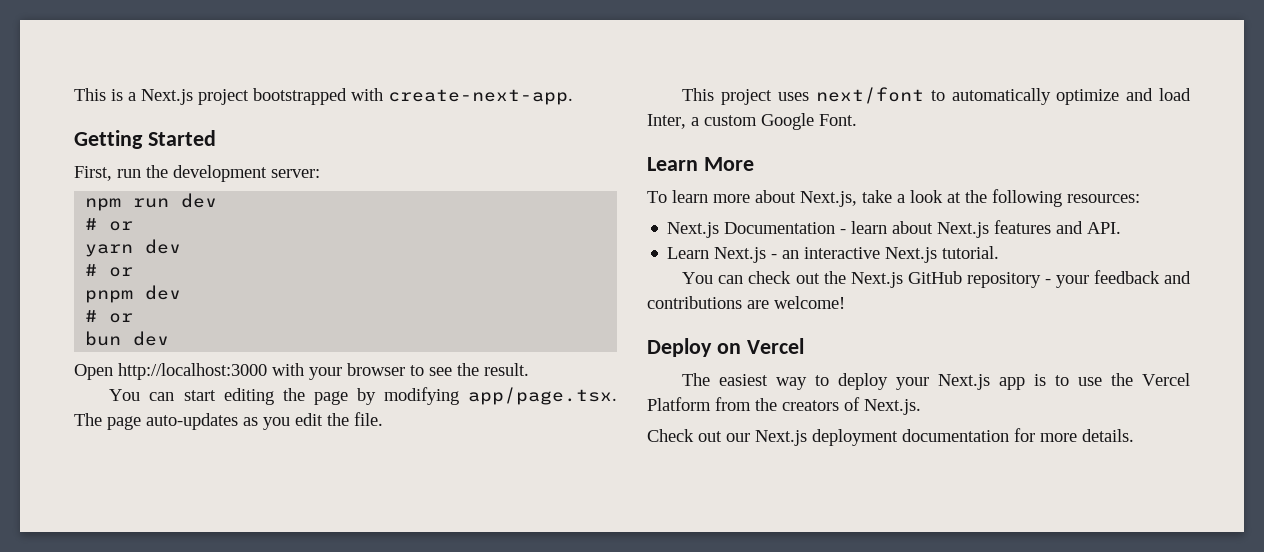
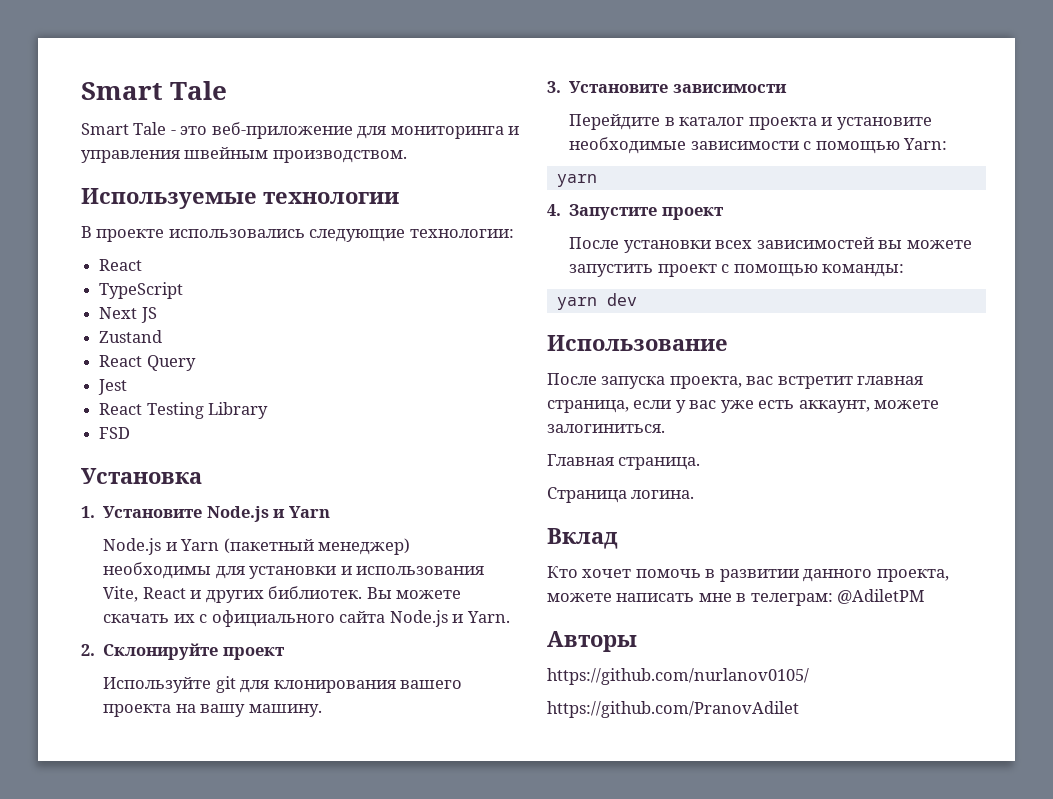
[74,88,573,105] [74,130,216,149] [74,165,320,182] [85,193,218,211] [85,218,134,231] [85,239,182,257] [85,264,134,277] [85,285,182,303] [85,310,134,323] [85,331,170,346] [74,363,529,380] [109,387,617,405] [74,412,383,430] [682,87,1192,105] [647,113,857,130] [647,157,754,171] [647,189,1140,207] [667,220,1122,238] [667,246,1000,263] [682,270,1191,288] [647,296,845,309] [647,338,804,357] [682,373,1190,390] [647,397,921,415] [647,428,1134,446] This is a Next.js project bootstrapped with create-next-app. // Getting Started // First, run the development server: // npm run dev // # or // yarn dev // # or // pnpm dev // # or // bun dev // Open http://localhost:3000 with your browser to see the result. // You can start editing the page by modifying app/page.tsx. The page auto-updates as you edit the file. // This project uses next/font to automatically optimize and load Inter, a custom Google Font. // Learn More // To learn more about Next.js, take a look at the following resources: // Next.js Documentation - learn about Next.js features and API. // Learn Next.js - an interactive Next.js tutorial. // You can check out the Next.js GitHub repository - your feedback and contributions are welcome! // Deploy on Vercel // The easiest way to deploy your Next.js app is to use the Vercel Platform from the creators of Next.js. // Check out our Next.js deployment documentation for more details. -> [81,81,228,100] [81,122,520,139] [81,147,407,163] [81,188,399,209] [81,226,514,242] [99,259,143,271] [99,282,184,299] [99,307,157,323] [99,330,163,343] [99,355,196,371] [98,379,128,395] [99,402,269,419] [99,427,131,439] [81,468,202,484] [81,506,330,522] [103,538,411,555] [103,562,485,579] [103,586,462,603] [103,610,510,627] [81,643,285,660] [103,676,463,693] [103,704,322,717] [547,81,787,93] [569,114,932,130] [569,137,948,154] [556,174,597,187] [547,204,724,220] [569,237,972,253] [569,264,905,277] [556,293,637,310] [547,335,728,351] [547,373,924,389] [547,400,940,413] [547,424,665,433] [547,454,701,470] [547,487,695,503] [547,528,618,549] [547,566,949,582] [547,589,925,606] [547,631,637,652] [547,668,809,685] [547,701,799,718] Smart Tale // Smart Tale - это веб-приложение для мониторинга и управления швейным производством. // Используемые технологии // В проекте использовались следующие технологии: // React // TypeScript // Next JS // Zustand // React Query // Jest // React Testing Library // FSD // Установка // 1. Установите Node.js и Yarn // Node.js и Yarn (пакетный менеджер) необходимы для установки и использования Vite, React и других библиотек. Вы можете скачать их с официального сайта Node.js и Yarn. // 2. Склонируйте проект // Используйте git для клонирования вашего проекта на вашу машину. // 3. Установите зависимости // Перейдите в каталог проекта и установите необходимые зависимости с помощью Yarn: // yarn // 4. Запустите проект // После установки всех зависимостей вы можете запустить проект с помощью команды: // yarn dev // Использование // После запуска проекта, вас встретит главная страница, если у вас уже есть аккаунт, можете залогиниться. // Главная страница. // Страница логина. // Вклад // Кто хочет помочь в развитии данного проекта, можете написать мне в телеграм: @AdiletPM // Авторы // https://github.com/nurlanov0105/ // https://github.com/PranovAdilet

